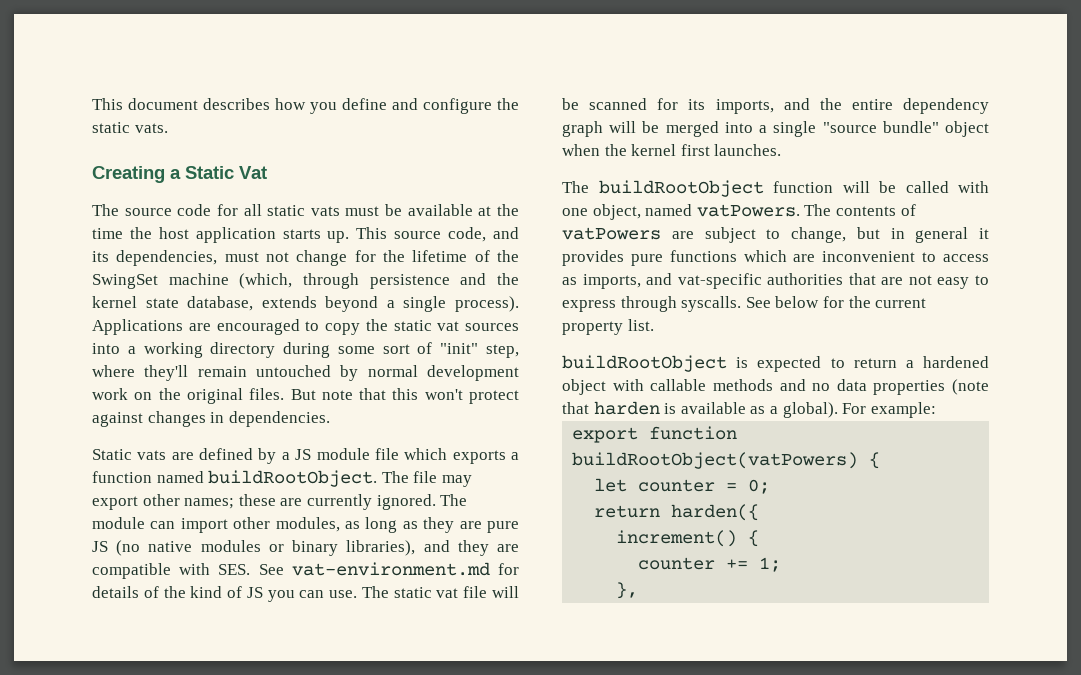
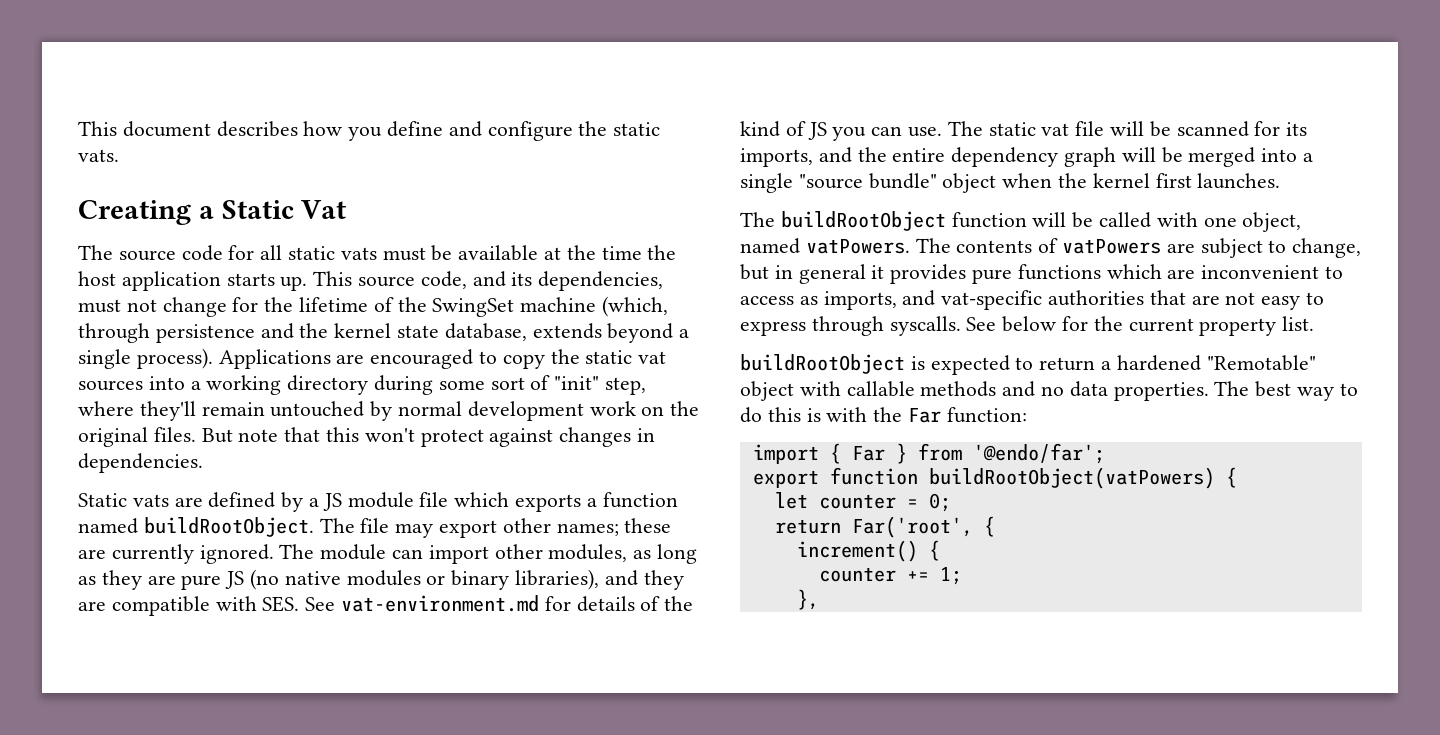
(989, 362) none -> [1206,355,1316,371] "Remotable"
[873,379,989,395] [562,401,936,418] properties (note that harden is available as a global). For example: -> [1113,381,1358,401] [740,407,1027,423] [752,443,1105,464] properties. The best way to do this is with the Far function: // import { Far } from '@endo/far';
[671,504,760,521] harden({ -> [851,516,995,538] Far('root', {

